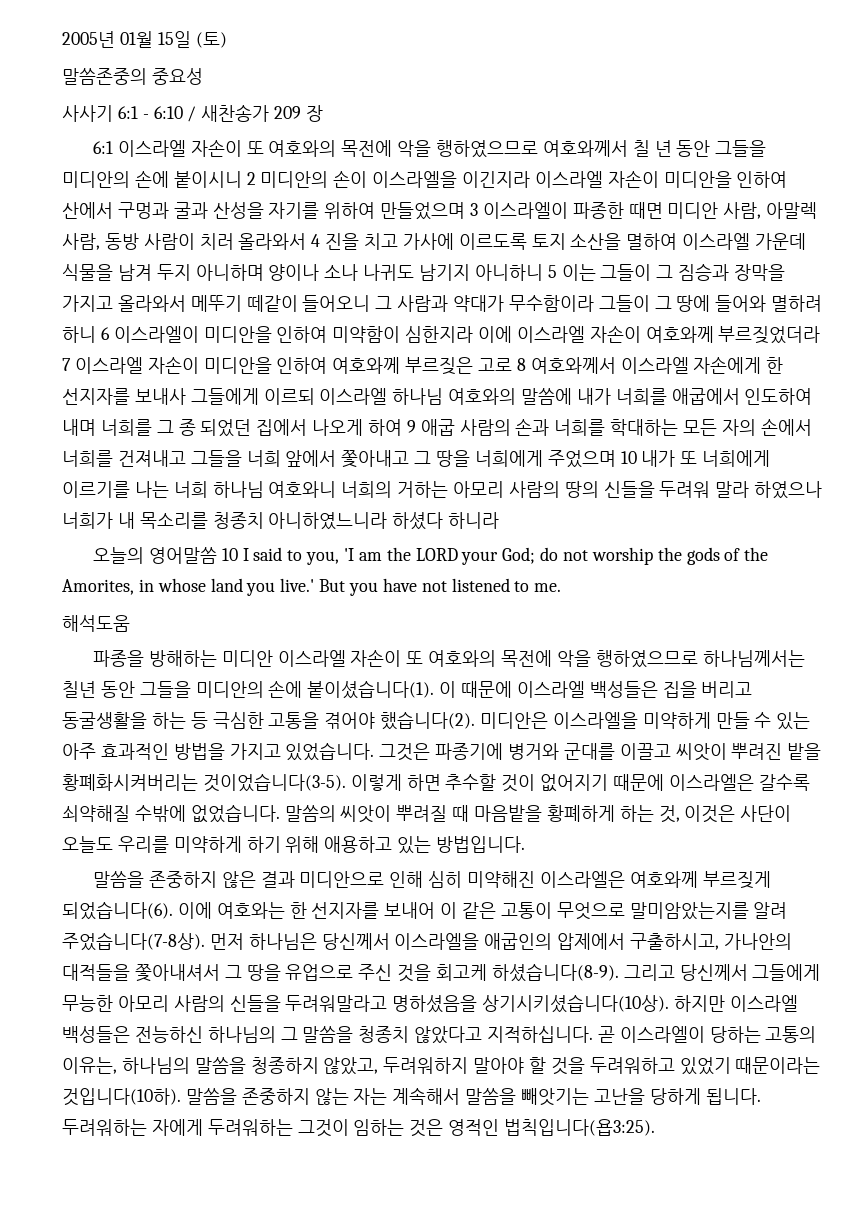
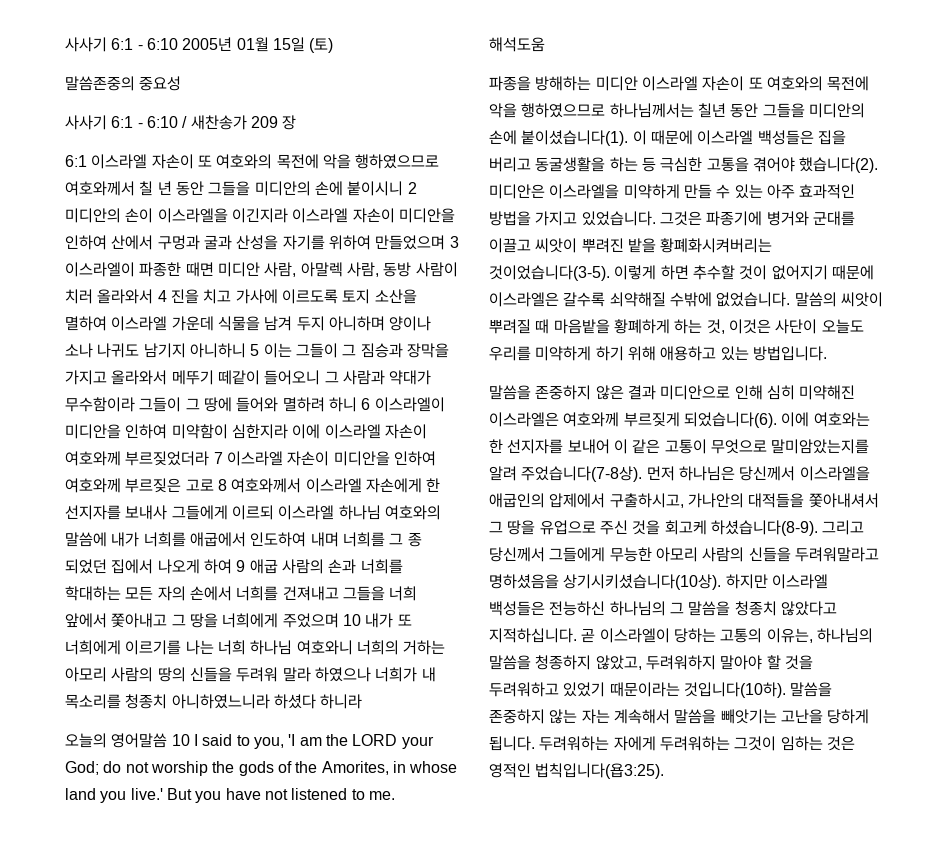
(62, 39) none -> [65,37,178,52] 사사기 6:1 - 6:10

